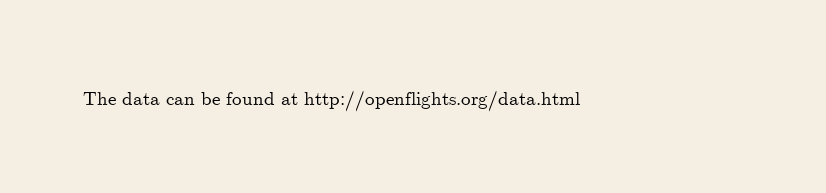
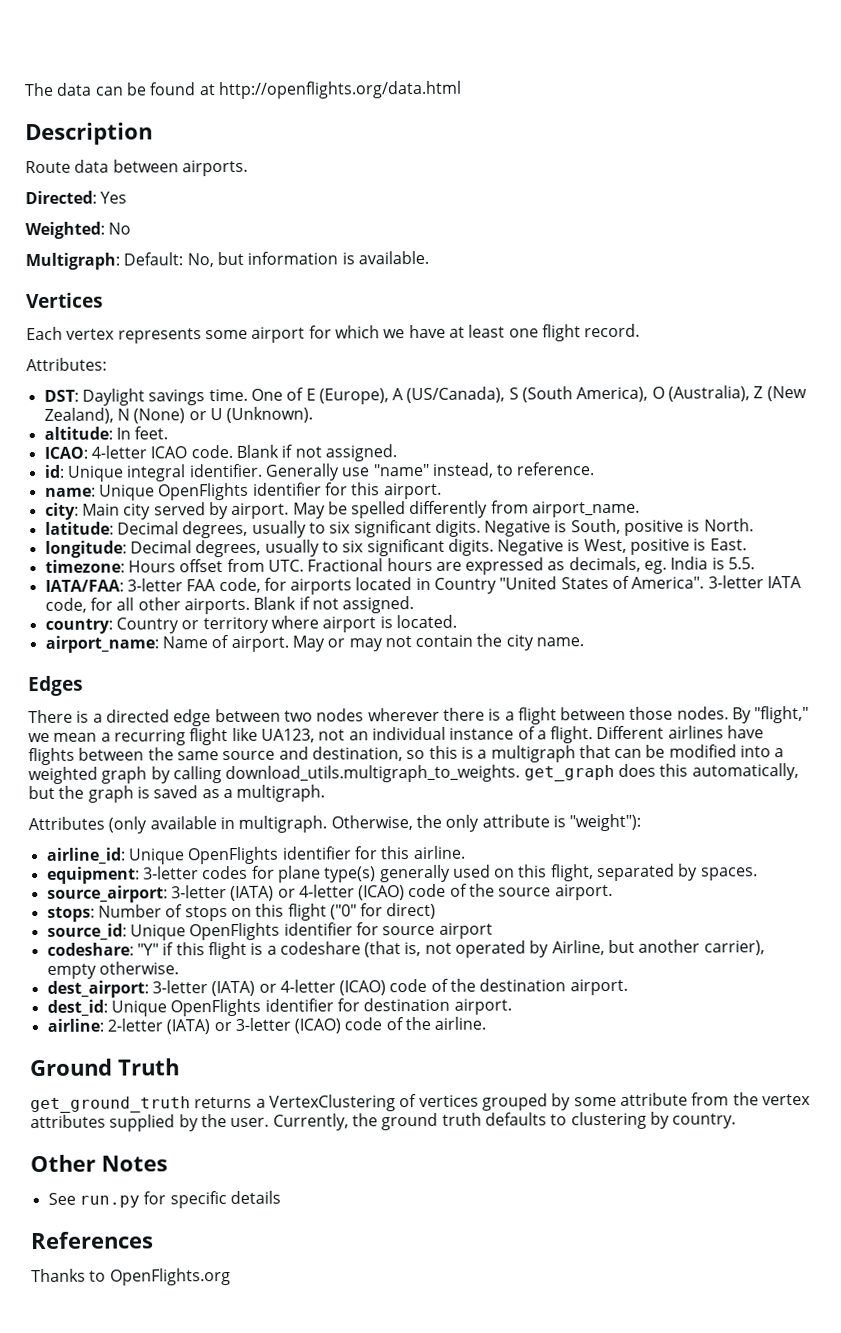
(580, 101) none -> [25,122,153,146] [25,159,248,177] [25,190,128,205] [25,221,132,240] [25,250,429,271] [26,292,103,309] [26,323,641,344] [26,357,107,372] [43,385,807,406] [43,406,314,424] [43,426,169,440] [43,444,397,462] [43,462,596,482] [44,482,442,501] [44,500,641,520] [44,518,754,539] [44,538,747,558] [44,556,756,575] [44,575,803,595] [44,596,415,615] [44,614,457,634] [44,633,585,653] [28,675,83,697] [28,705,810,727] [28,725,765,746] [28,744,785,766] [28,763,799,785] [28,784,326,803] [28,813,642,834] [45,845,466,865] [46,863,758,884] [46,883,613,903] [46,902,437,922] [46,922,493,941] [46,939,765,960] [46,961,179,979] [46,978,628,998] [46,997,512,1017] [46,1016,487,1035] [30,1058,180,1077] [30,1092,811,1114] [30,1111,737,1132] [30,1154,168,1173] [47,1190,281,1209] [30,1231,154,1250] [31,1268,231,1286] // Description // Route data between airports. // Directed: Yes // Weighted: No // Multigraph: Default: No, but information is available. // Vertices // Each vertex represents some airport for which we have at least one flight record. // Attributes: // DST: Daylight savings time. One of E (Europe), A (US/Canada), S (South America), O (Australia), Z (New Zealand), N (None) or U (Unknown). // altitude: In feet. // ICAO: 4-letter ICAO code. Blank if not assigned. // id: Unique integral identifier. Generally use "name" instead, to reference. // name: Unique OpenFlights identifier for this airport. // city: Main city served by airport. May be spelled differently from airport_name. // latitude: Decimal degrees, usually to six significant digits. Negative is South, positive is North. // longitude: Decimal degrees, usually to six significant digits. Negative is West, positive is East. // timezone: Hours offset from UTC. Fractional hours are expressed as decimals, eg. India is 5.5. // IATA/FAA: 3-letter FAA code, for airports located in Country "United States of America". 3-letter IATA code, for all other airports. Blank if not assigned. // country: Country or territory where airport is located. // airport_name: Name of airport. May or may not contain the city name. // Edges // There is a directed edge between two nodes wherever there is a flight between those nodes. By "flight," we mean a recurring flight like UA123, not an individual instance of a flight. Different airlines have flights between the same source and destination, so this is a multigraph that can be modified into a weighted graph by calling download_utils.multigraph_to_weights. get_graph does this automatically, but the graph is saved as a multigraph. // Attributes (only available in multigraph. Otherwise, the only attribute is "weight"): // airline_id: Unique OpenFlights identifier for this airline. // equipment: 3-letter codes for plane type(s) generally used on this flight, separated by spaces. // source_airport: 3-letter (IATA) or 4-letter (ICAO) code of the source airport. // stops: Number of stops on this flight ("0" for direct) // source_id: Unique OpenFlights identifier for source airport // codeshare: "Y" if this flight is a codeshare (that is, not operated by Airline, but another carrier), empty otherwise. // dest_airport: 3-letter (IATA) or 4-letter (ICAO) code of the destination airport. // dest_id: Unique OpenFlights identifier for destination airport. // airline: 2-letter (IATA) or 3-letter (ICAO) code of the airline. // Ground Truth // get_ground_truth returns a VertexClustering of vertices grouped by some attribute from the vertex attributes supplied by the user. Currently, the ground truth defaults to clustering by country. // Other Notes // See run.py for specific details // References // Thanks to OpenFlights.org

